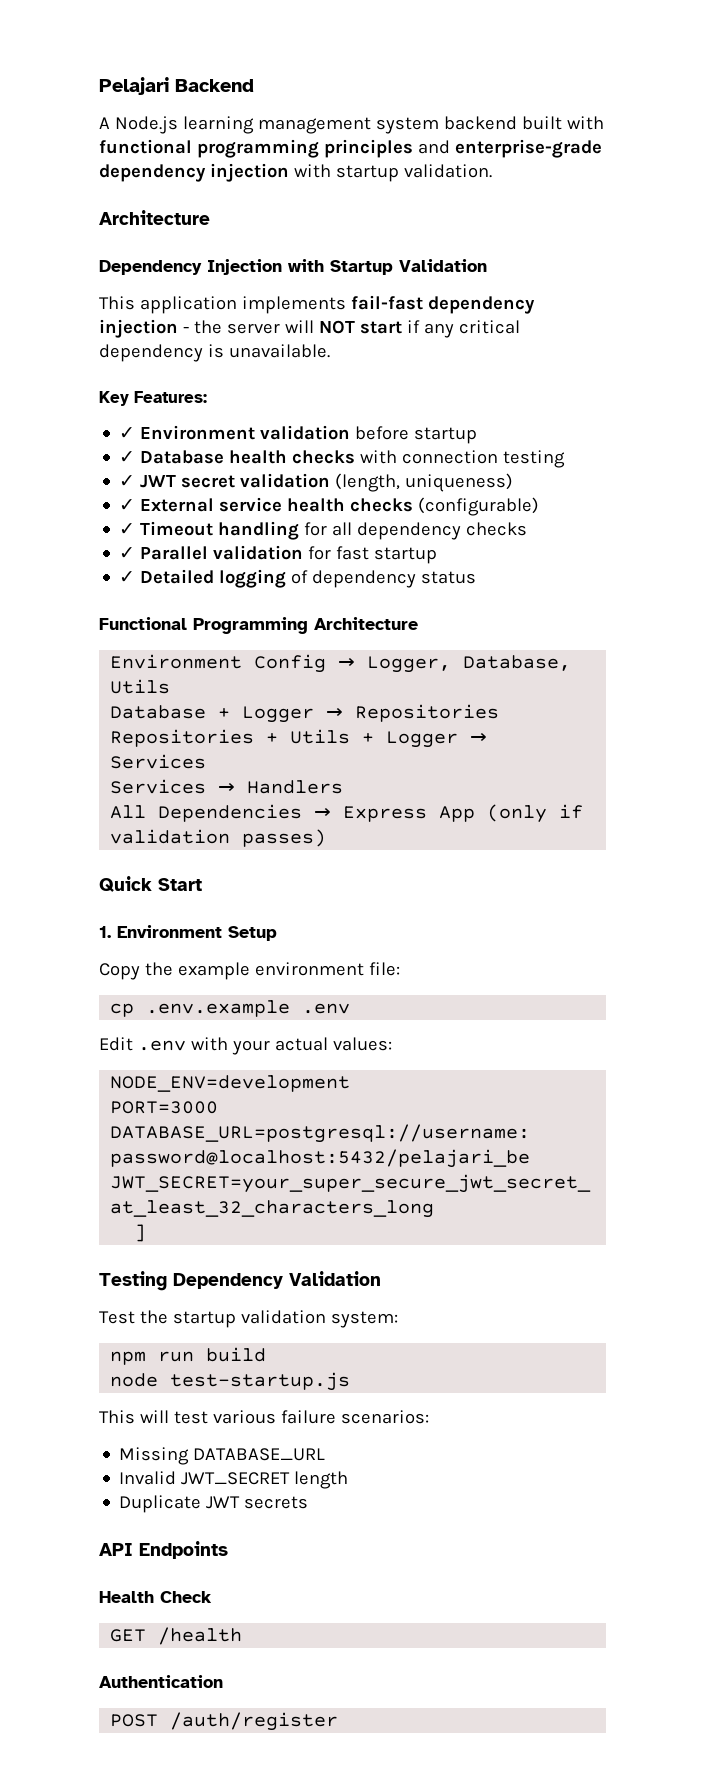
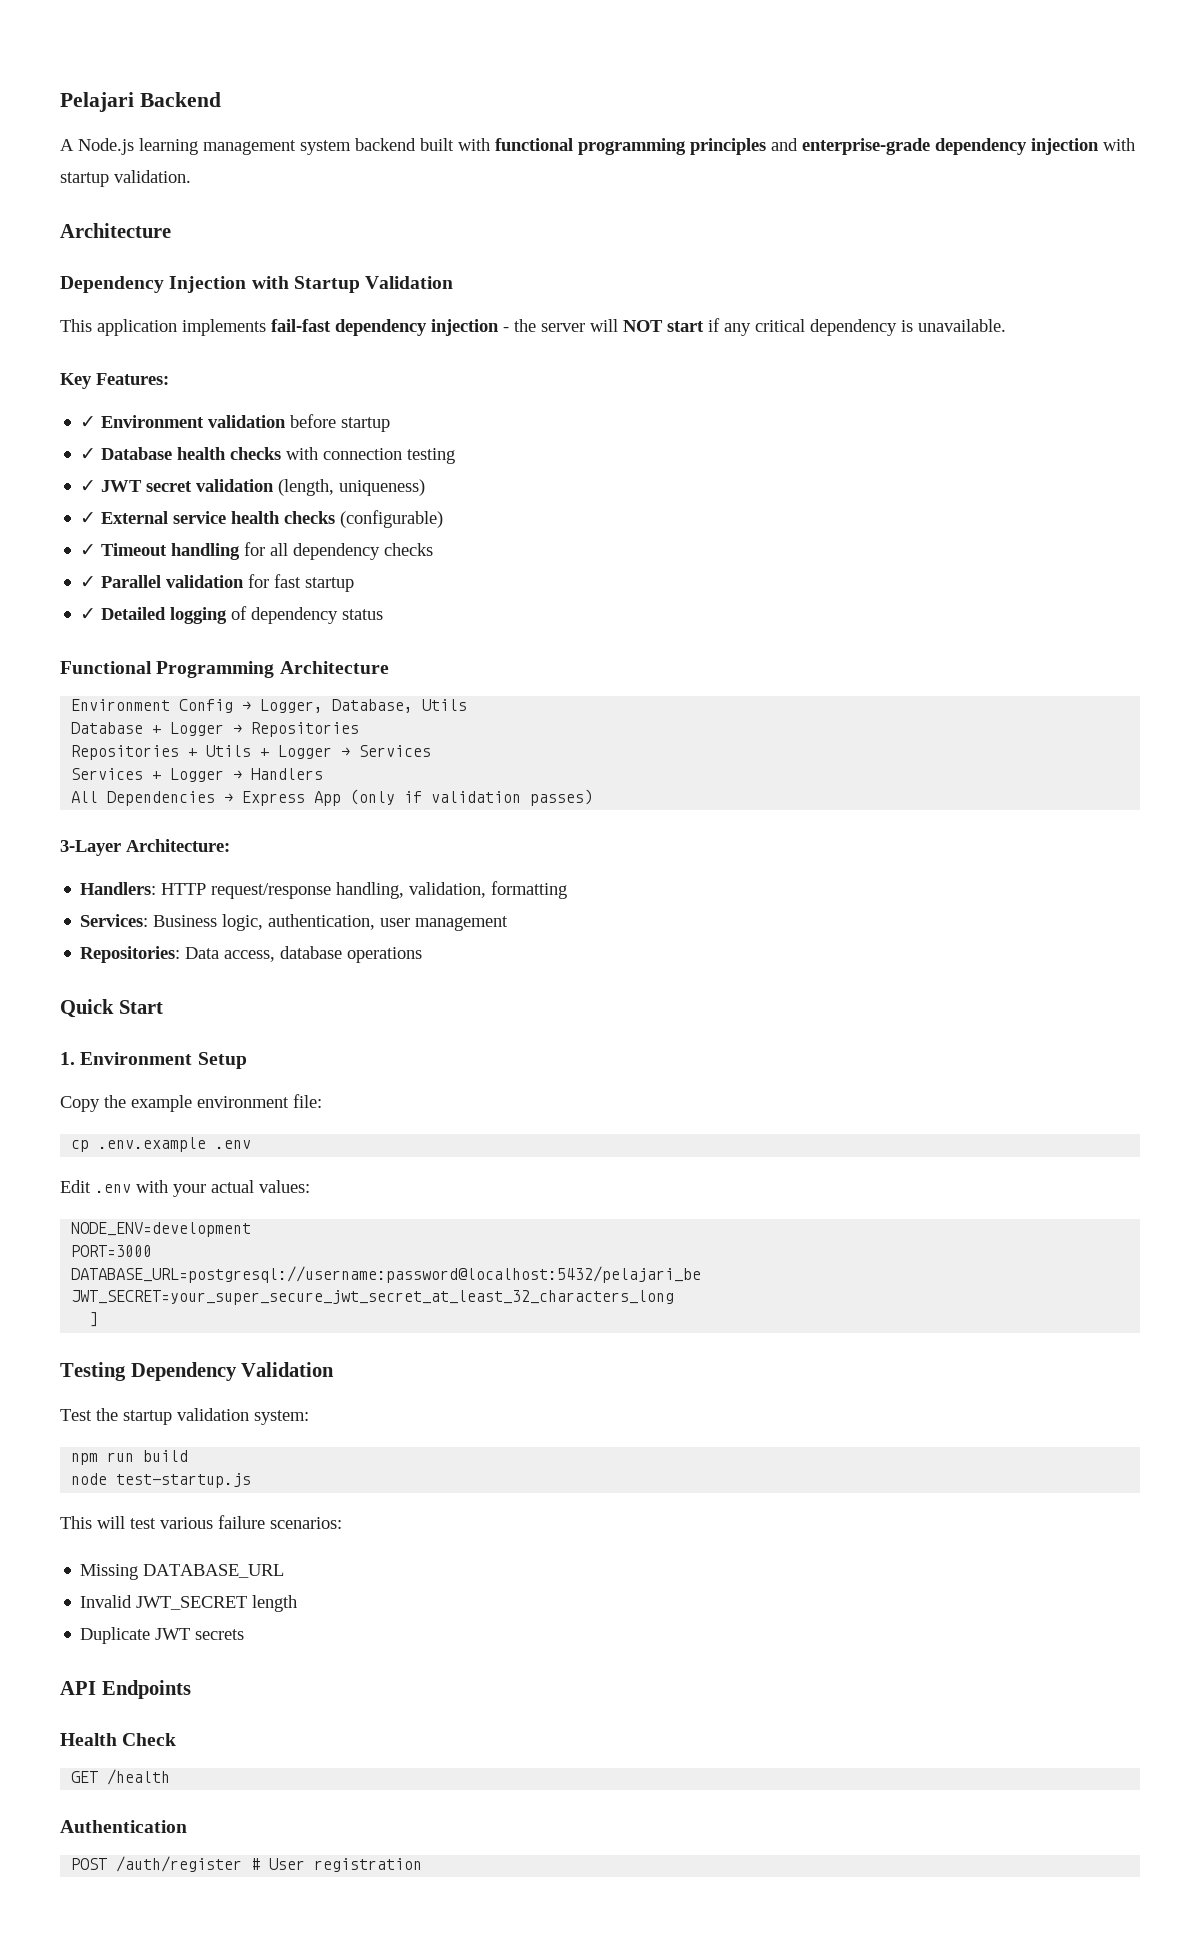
(207, 786) none -> [152,768,225,782] + Logger
(327, 838) none -> [60,839,230,856] [80,881,568,899] [80,914,509,931] [80,946,423,963] // 3-Layer Architecture: // Handlers: HTTP request/response handling, validation, formatting // Services: Business logic, authentication, user management // Repositories: Data access, database operations
(339, 1721) none -> [251,1858,423,1872] # User registration

